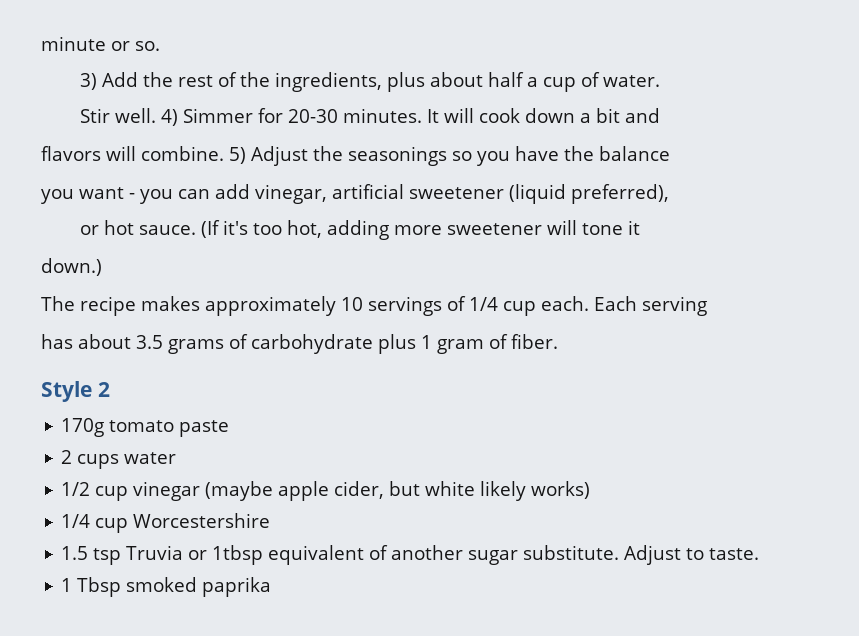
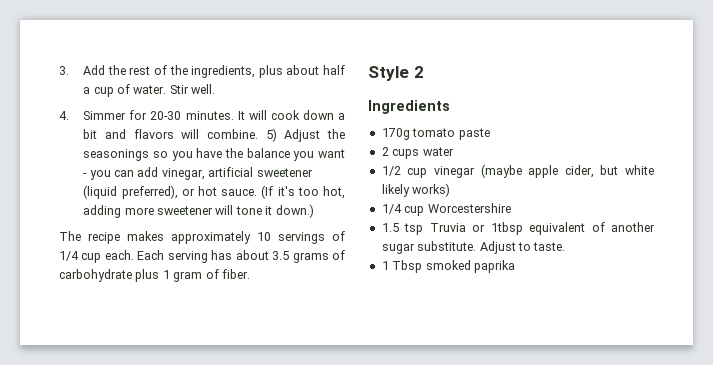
[41,36,160,51] [79,73,97,90] minute or so. // 3) -> [59,66,69,75] 3.
(660, 81) // -> (167, 89) none
[160,109,178,126] 4) -> [59,111,69,120] // 4.
(660, 115) // -> (126, 134) none
(670, 153) // -> (290, 153) none
(669, 194) // -> (178, 192) none
(640, 227) // -> (273, 210) none
(707, 306) // -> (208, 257) none
(110, 389) none -> [368,100,450,114] // Ingredients

